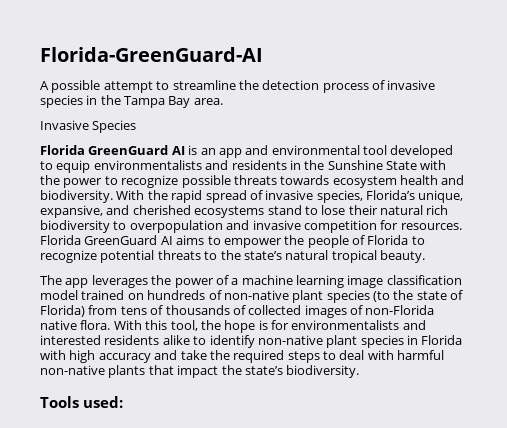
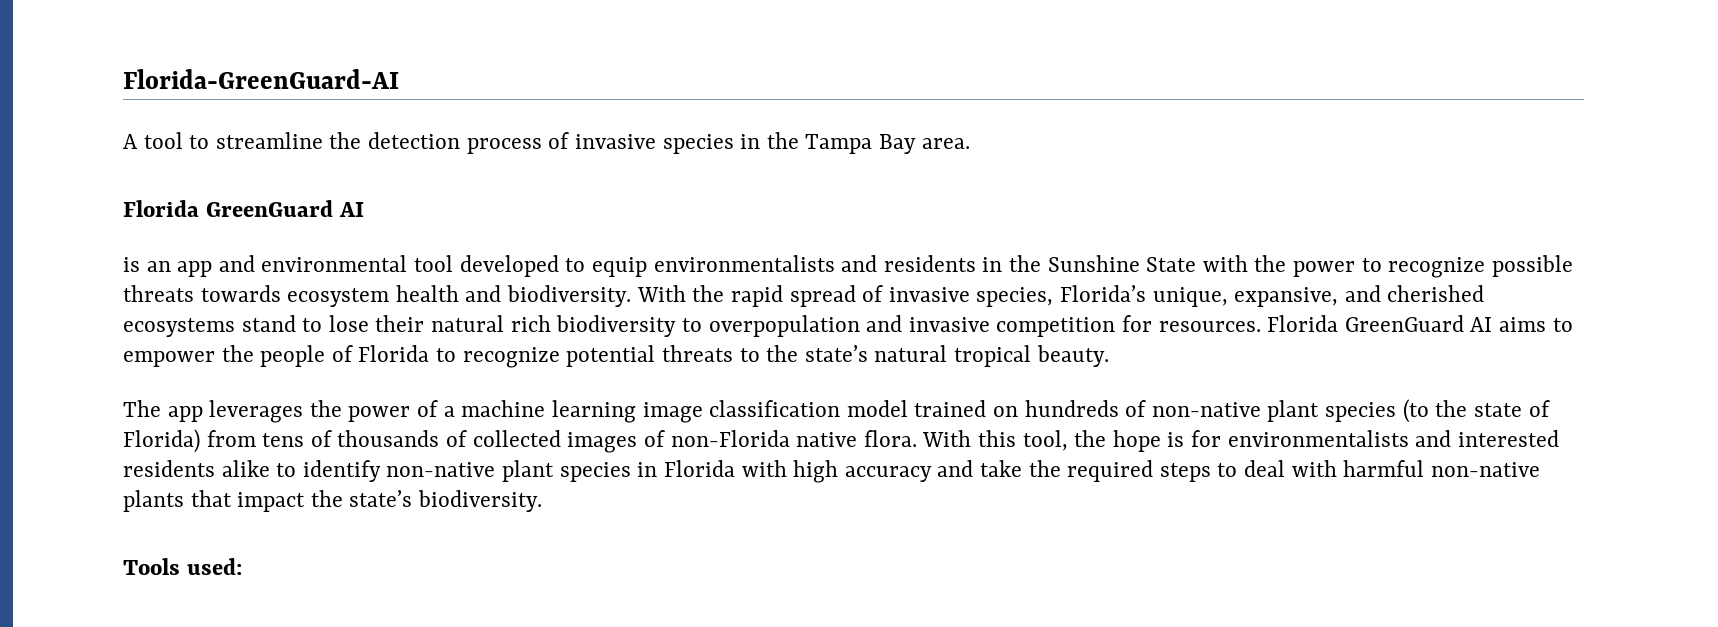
[51,80,153,93] possible attempt -> [143,132,183,149] tool
[40,120,137,133] [40,145,185,155] // Invasive Species // Florida GreenGuard AI -> [123,200,364,217] // Florida GreenGuard AI //

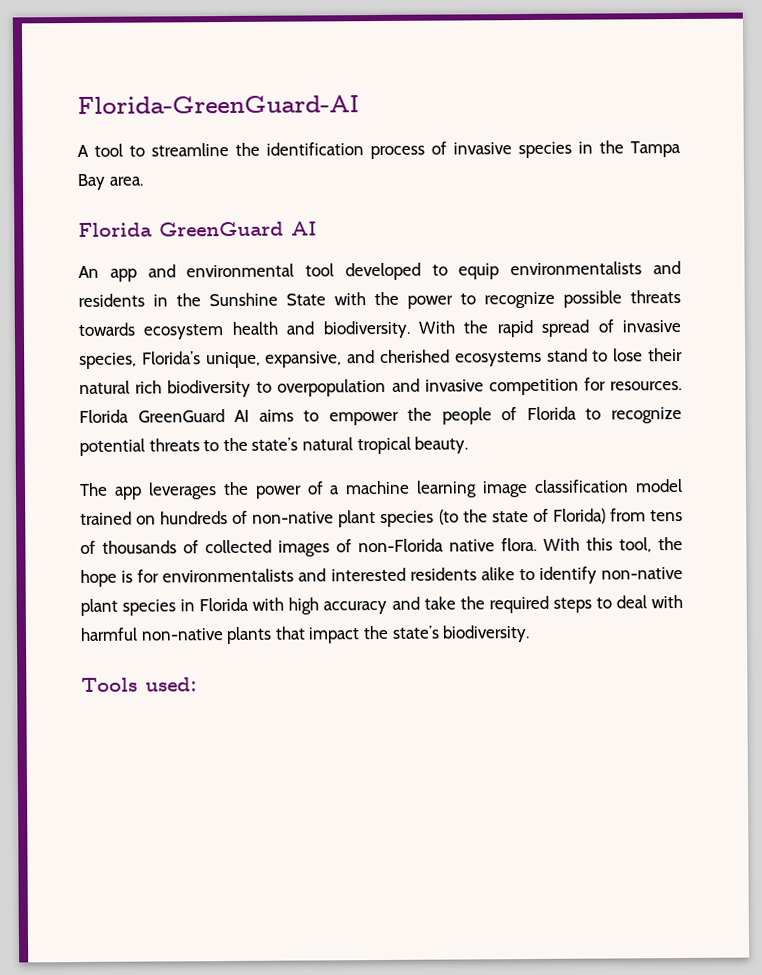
[368,132,461,149] detection -> [266,142,365,156] identification
[123,257,171,272] is an -> [78,265,99,279] An

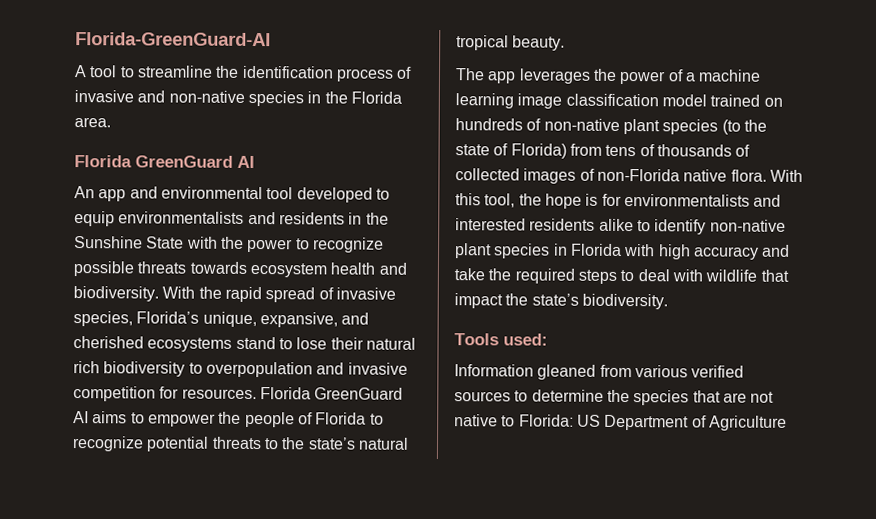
(513, 148) none -> [137,90,245,103] and non-native
[630,140,682,158] [77,173,106,191] Tampa Bay -> [350,91,402,104] Florida
[80,626,273,645] harmful non-native plants -> [705,269,758,282] wildlife
(197, 684) none -> [454,364,745,380] [454,389,775,406] [454,414,787,431] // Information gleaned from various verified sources to determine the species that are not native to Florida: US Department of Agriculture

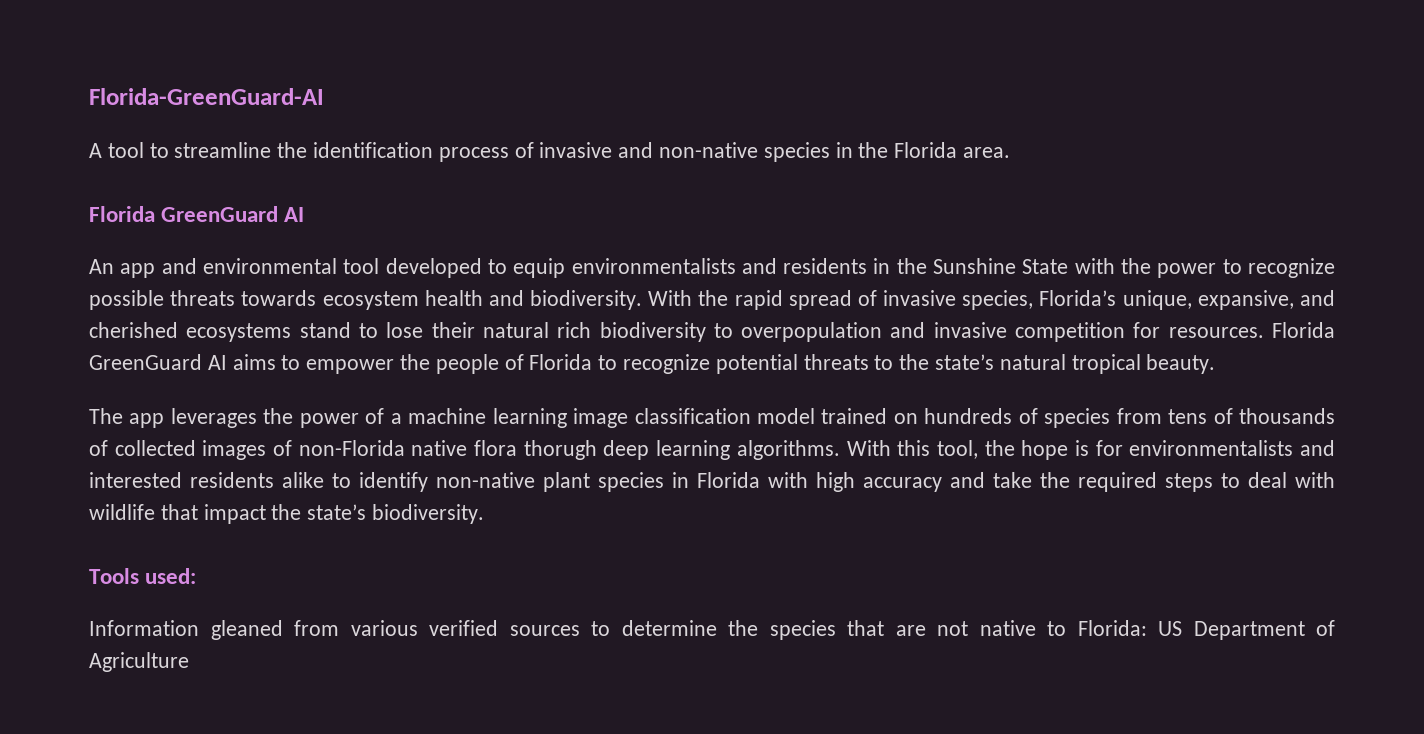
[543,118,767,135] [455,143,567,159] non-native plant species (to the state of Florida) -> [1044,408,1111,428] species
[730,169,767,182] flora. -> [474,440,840,460] flora thorugh deep learning algorithms.

